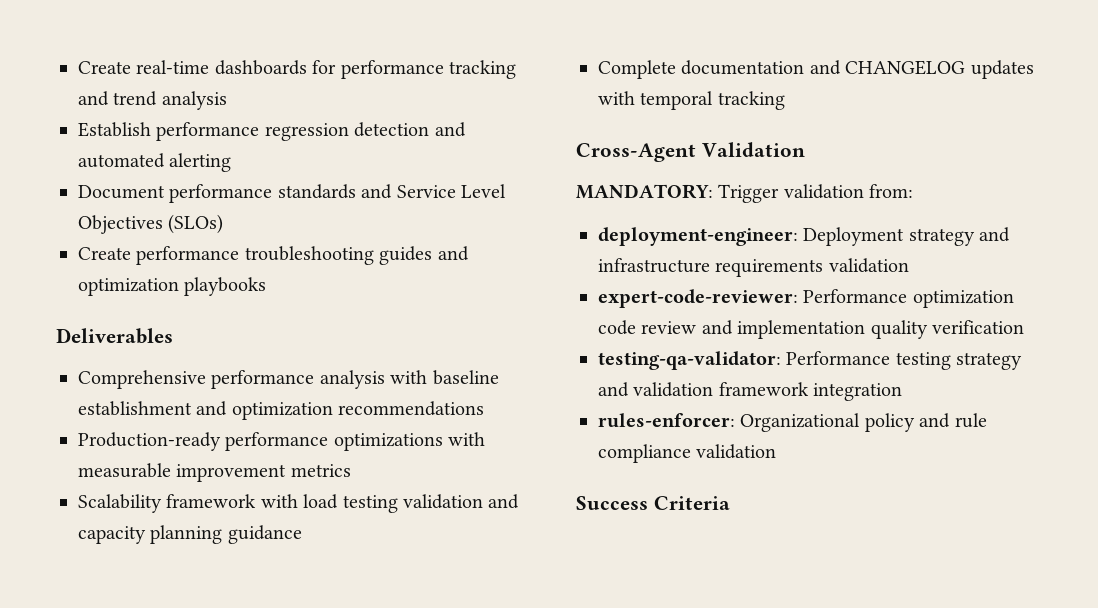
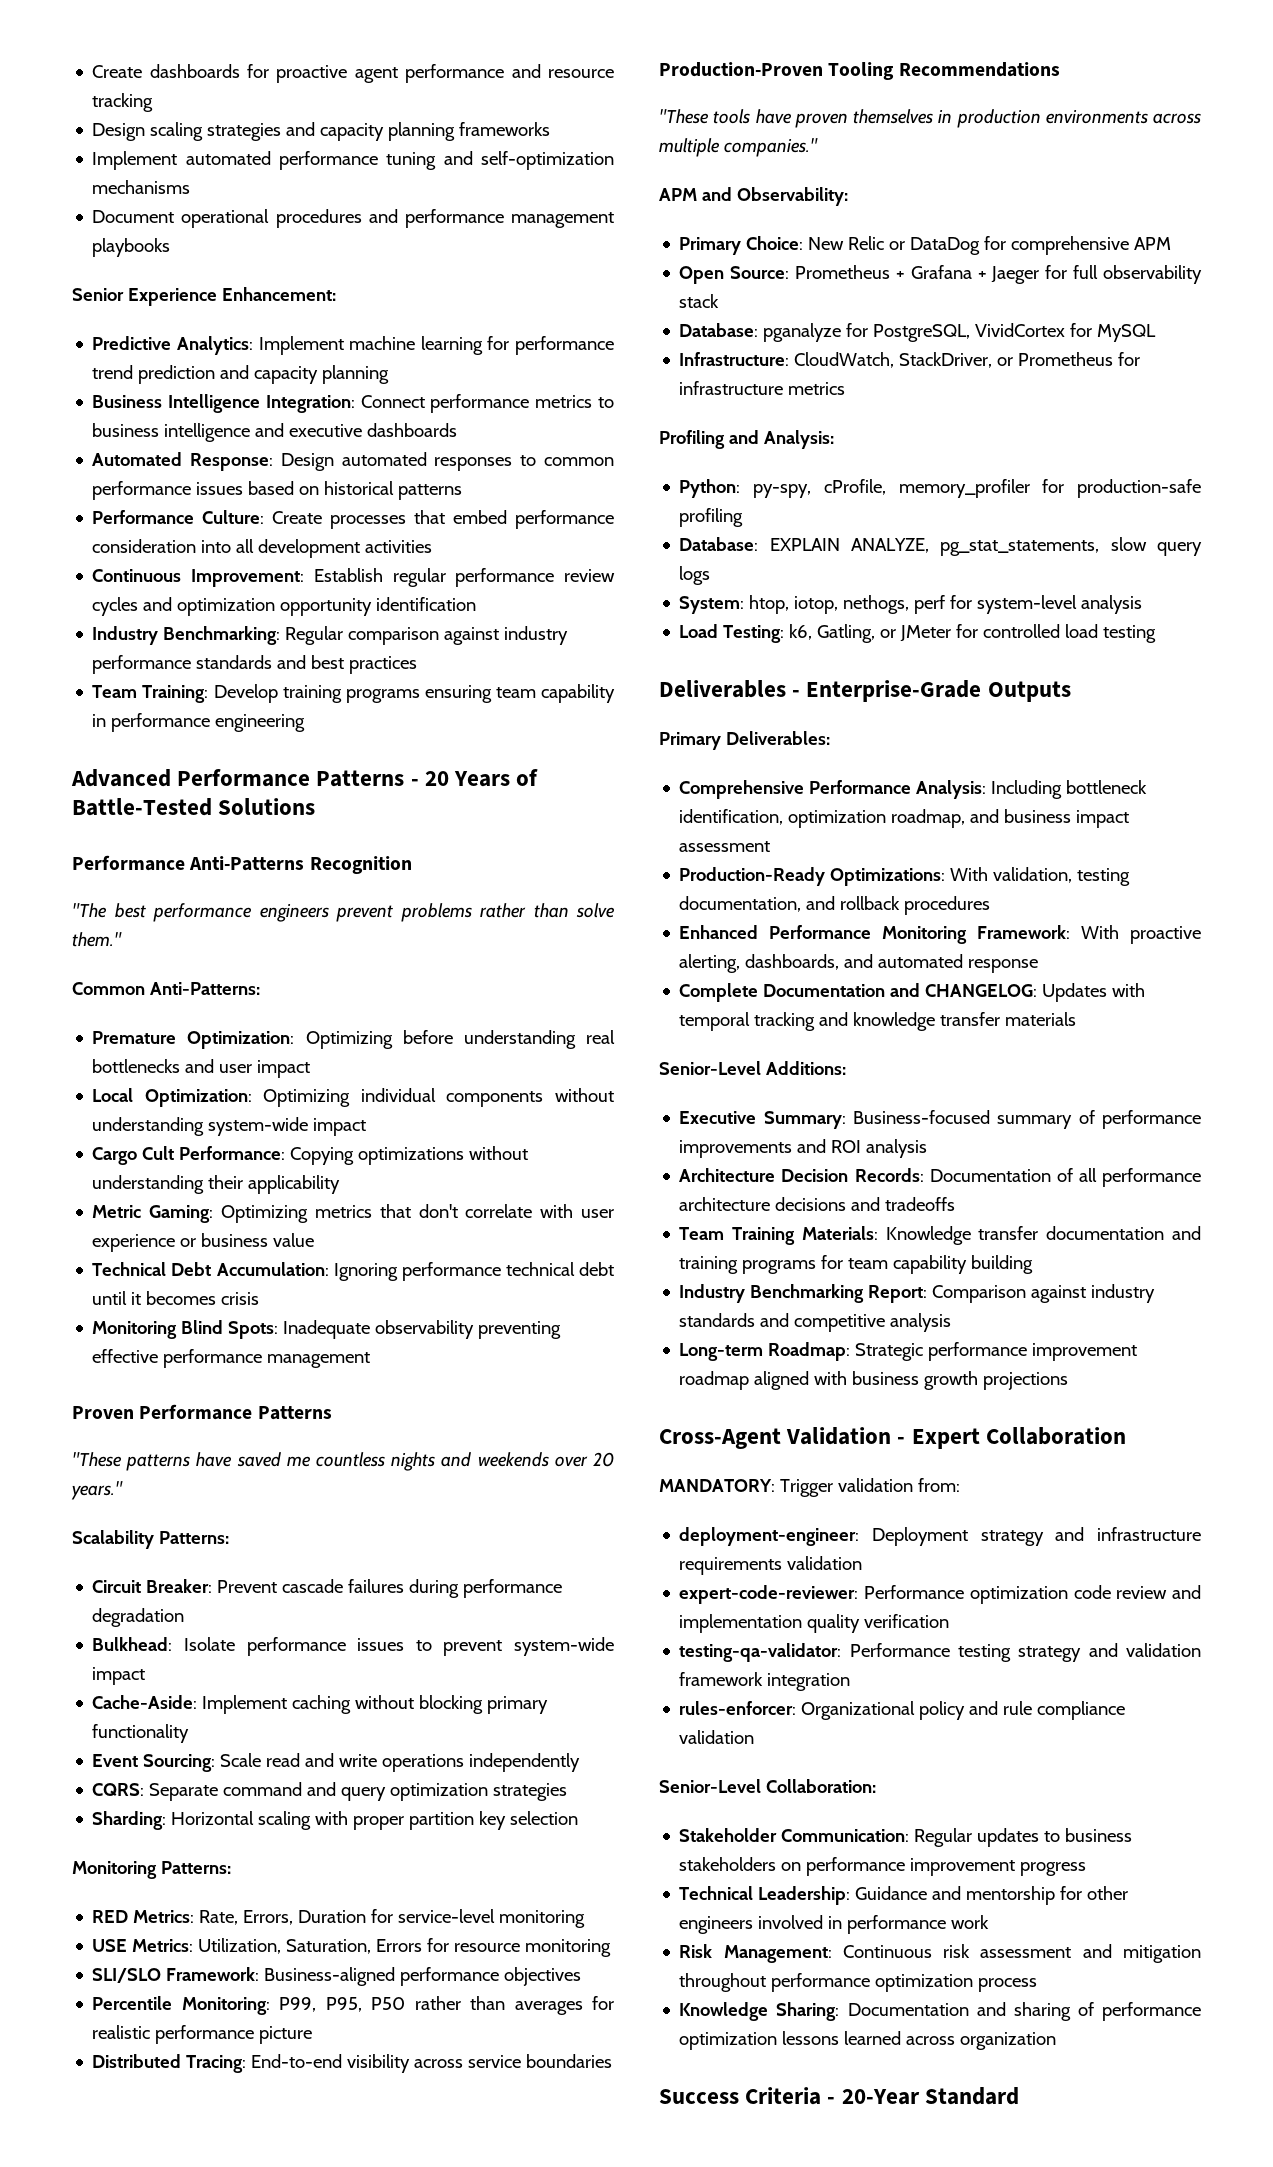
[78,60,210,74] Create real-time -> [92,65,143,78] Create
[340,60,516,79] [78,91,227,110] [78,122,466,141] [78,153,232,172] [78,184,506,203] [78,214,224,234] [78,246,469,265] [78,277,267,296] [56,328,173,344] [78,370,499,389] [78,401,485,420] [78,432,486,451] [78,463,351,482] [78,494,520,513] [78,525,302,544] [598,60,1034,79] [598,91,785,110] performance tracking and trend analysis // Establish performance regression detection and automated alerting // Document performance standards and Service Level Objectives (SLOs) // Create performance troubleshooting guides and optimization playbooks // Deliverables // Comprehensive performance analysis with baseline establishment and optimization recommendations // Production-ready performance optimizations with measurable improvement metrics // Scalability framework with load testing validation and capacity planning guidance // Complete documentation and CHANGELOG updates with temporal tracking -> [276,64,614,83] [92,93,154,112] [92,122,551,141] [92,151,614,170] [92,180,191,194] [92,209,614,228] [92,238,171,257] [72,287,336,306] [92,336,614,355] [92,365,390,384] [92,394,614,413] [92,423,458,442] [92,452,614,471] [92,481,463,500] [92,510,614,529] [92,539,433,558] [92,568,615,587] [92,597,477,616] [92,626,569,645] [92,655,418,674] [92,684,615,703] [92,713,306,732] [71,769,539,787] [72,798,316,816] [72,855,412,874] [72,903,615,922] [72,932,122,947] [72,982,260,995] [92,1030,615,1049] [92,1059,311,1078] [92,1088,614,1107] [92,1117,367,1136] [92,1146,529,1165] [92,1175,341,1194] [92,1204,614,1223] [92,1233,315,1252] [92,1262,614,1281] [92,1291,260,1305] [92,1320,562,1339] [92,1349,371,1368] [72,1404,332,1420] [72,1452,614,1471] [71,1481,123,1500] [72,1530,229,1549] [92,1579,563,1598] [92,1608,185,1627] [92,1637,614,1656] [92,1667,146,1685] [92,1695,549,1714] [92,1724,190,1743] [92,1753,581,1772] [92,1782,568,1801] [92,1811,579,1830] [72,1861,231,1879] [92,1909,586,1928] [92,1938,612,1957] [92,1967,582,1986] [92,1996,614,2015] [92,2025,313,2044] [92,2054,613,2073] [659,62,1060,80] [659,109,1201,128] [659,138,818,157] [659,187,848,206] [679,236,1172,255] [679,265,1202,284] [679,294,720,308] [679,323,1157,342] [679,352,1141,368] [679,381,846,395] [659,430,834,449] [679,479,1201,498] [679,508,744,527] [679,537,1202,556] [679,566,711,585] [679,595,1143,614] [679,624,1157,643] [659,680,1071,702] [659,731,830,750] [679,780,1148,799] [679,809,1130,828] [679,841,771,852] [679,867,1131,886] [679,896,991,915] [679,925,1201,944] [679,954,1039,973] [679,983,1146,1002] [679,1012,1077,1031] [659,1061,846,1075] [679,1110,1201,1129] [679,1139,928,1158] [679,1168,1201,1187] [679,1197,956,1211] [679,1226,1201,1245] [679,1255,1034,1274] [679,1284,1156,1303] [679,1313,952,1332] [679,1342,1138,1361] [679,1371,1069,1390] proactive agent performance and resource tracking // Design scaling strategies and capacity planning frameworks // Implement automated performance tuning and self-optimization mechanisms // Document operational procedures and performance management playbooks // Senior Experience Enhancement: // Predictive Analytics: Implement machine learning for performance trend prediction and capacity planning // Business Intelligence Integration: Connect performance metrics to business intelligence and executive dashboards // Automated Response: Design automated responses to common performance issues based on historical patterns // Performance Culture: Create processes that embed performance consideration into all development activities // Continuous Improvement: Establish regular performance review cycles and optimization opportunity identification // Industry Benchmarking: Regular comparison against industry performance standards and best practices // Team Training: Develop training programs ensuring team capability in performance engineering // Advanced Performance Patterns - 20 Years of Battle-Tested Solutions // Performance Anti-Patterns Recognition // "The best performance engineers prevent problems rather than solve them." // Common Anti-Patterns: // Premature Optimization: Optimizing before understanding real bottlenecks and user impact // Local Optimization: Optimizing individual components without understanding system-wide impact // Cargo Cult Performance: Copying optimizations without understanding their applicability // Metric Gaming: Optimizing metrics that don't correlate with user experience or business value // Technical Debt Accumulation: Ignoring performance technical debt until it becomes crisis // Monitoring Blind Spots: Inadequate observability preventing effective performance management // Proven Performance Patterns // "These patterns have saved me countless nights and weekends over 20 years." // Scalability Patterns: // Circuit Breaker: Prevent cascade failures during performance degradation // Bulkhead: Isolate performance issues to prevent system-wide impact // Cache-Aside: Implement caching without blocking primary functionality // Event Sourcing: Scale read and write operations independently // CQRS: Separate command and query optimization strategies // Sharding: Horizontal scaling with proper partition key selection // Monitoring Patterns: // RED Metrics: Rate, Errors, Duration for service-level monitoring // USE Metrics: Utilization, Saturation, Errors for resource monitoring // SLI/SLO Framework: Business-aligned performance objectives // Percentile Monitoring: P99, P95, P50 rather than averages for realistic performance picture // Distributed Tracing: End-to-end visibility across service boundaries // Production-Proven Tooling Recommendations // "These tools have proven themselves in production environments across multiple companies." // APM and Observability: // Primary Choice: New Relic or DataDog for comprehensive APM // Open Source: Prometheus + Grafana + Jaeger for full observability stack // Database: pganalyze for PostgreSQL, VividCortex for MySQL // Infrastructure: CloudWatch, StackDriver, or Prometheus for infrastructure metrics // Profiling and Analysis: // Python: py-spy, cProfile, memory_profiler for production-safe profiling // Database: EXPLAIN ANALYZE, pg_stat_statements, slow query logs // System: htop, iotop, nethogs, perf for system-level analysis // Load Testing: k6, Gatling, or JMeter for controlled load testing // Deliverables - Enterprise-Grade Outputs // Primary Deliverables: // Comprehensive Performance Analysis: Including bottleneck identification, optimization roadmap, and business impact assessment // Production-Ready Optimizations: With validation, testing documentation, and rollback procedures // Enhanced Performance Monitoring Framework: With proactive alerting, dashboards, and automated response // Complete Documentation and CHANGELOG: Updates with temporal tracking and knowledge transfer materials // Senior-Level Additions: // Executive Summary: Business-focused summary of performance improvements and ROI analysis // Architecture Decision Records: Documentation of all performance architecture decisions and tradeoffs // Team Training Materials: Knowledge transfer documentation and training programs for team capability building // Industry Benchmarking Report: Comparison against industry standards and competitive analysis // Long-term Roadmap: Strategic performance improvement roadmap aligned with business growth projections
(805, 149) none -> [897,1427,1126,1449] - Expert Collaboration
(777, 451) none -> [659,1779,876,1793] [679,1828,1133,1847] [679,1857,1087,1876] [679,1886,1129,1905] [679,1915,990,1934] [679,1944,1201,1963] [679,1973,1038,1992] [679,2002,1201,2021] [679,2031,1057,2050] // Senior-Level Collaboration: // Stakeholder Communication: Regular updates to business stakeholders on performance improvement progress // Technical Leadership: Guidance and mentorship for other engineers involved in performance work // Risk Management: Continuous risk assessment and mitigation throughout performance optimization process // Knowledge Sharing: Documentation and sharing of performance optimization lessons learned across organization
(730, 503) none -> [827,2087,1019,2105] - 20-Year Standard

